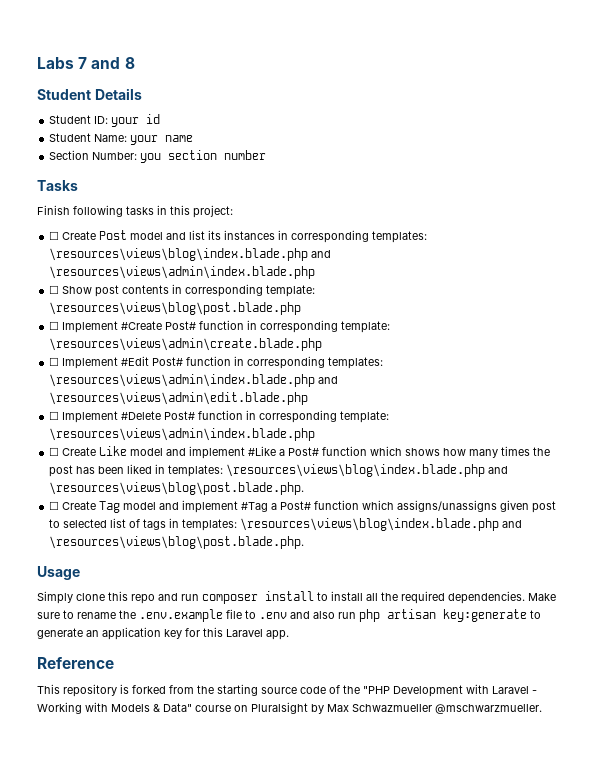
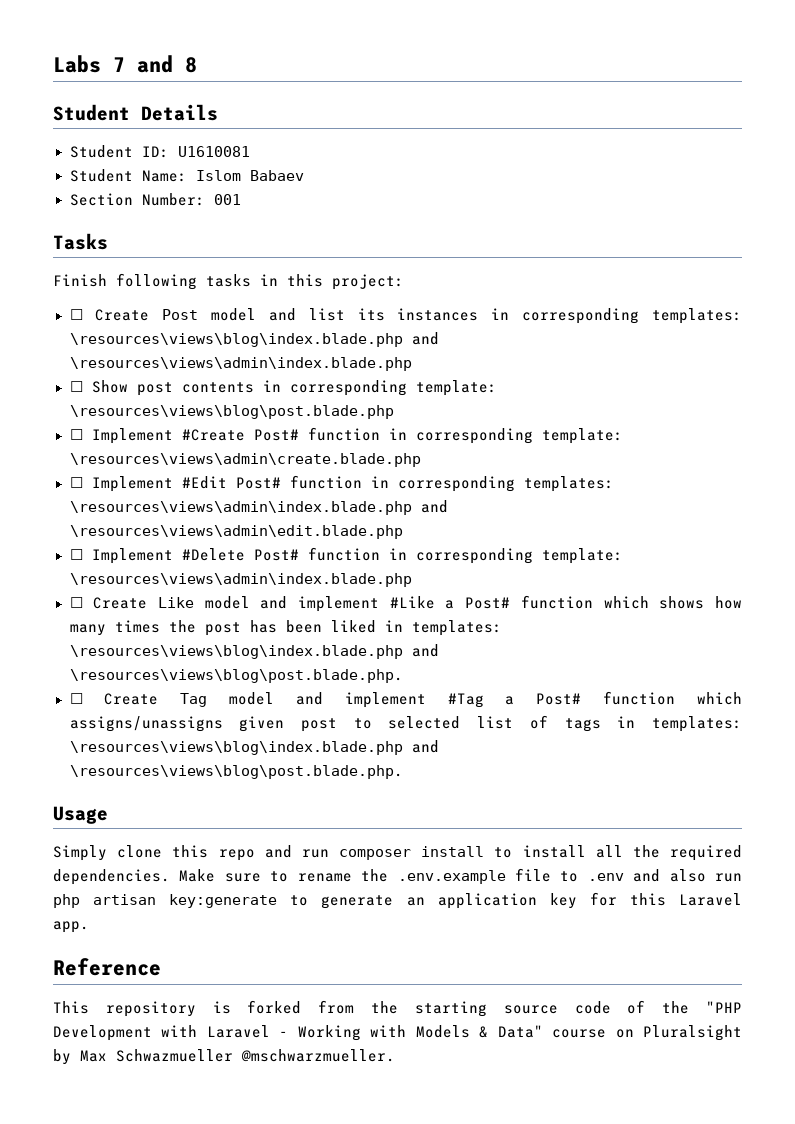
[111,114,161,127] your id -> [177,146,250,157] U1610081
[130,135,194,145] your name -> [195,170,304,181] Islom Babaev
[140,150,267,163] you section number -> [213,194,241,205] 001

